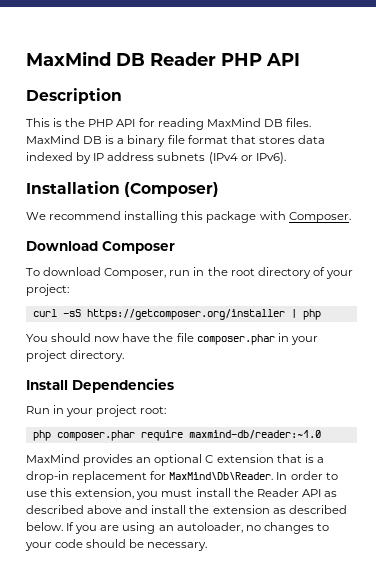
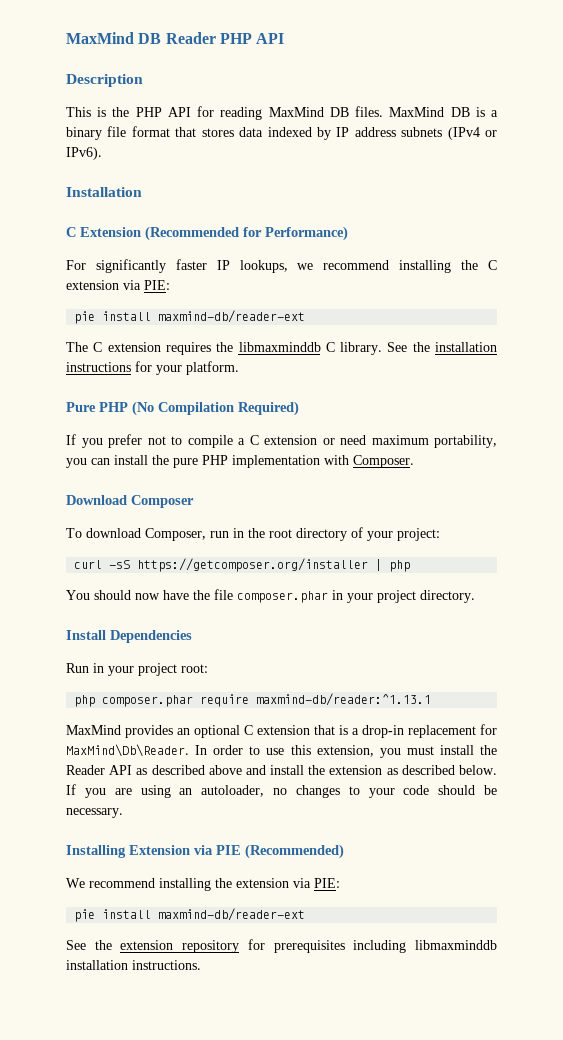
[124,182,220,197] [26,211,257,223] (Composer) // We recommend installing this package -> [66,226,348,241] [66,259,498,273] [66,280,170,290] [74,310,306,324] [66,342,498,355] [66,361,239,375] [66,401,299,416] [66,434,497,448] [66,455,320,468] // C Extension (Recommended for Performance) // For significantly faster IP lookups, we recommend installing the C extension via PIE: // pie install maxmind-db/reader-ext // The C extension requires the libmaxminddb C library. See the installation instructions for your platform. // Pure PHP (No Compilation Required) // If you prefer not to compile a C extension or need maximum portability, you can install the pure PHP implementation
[188,430,321,439] maxmind-db/reader:~1.0 -> [256,693,432,706] maxmind-db/reader:^1.13.1
(208, 546) none -> [66,844,344,859] [66,878,340,891] [74,908,306,922] [66,939,497,953] [66,960,201,970] // Installing Extension via PIE (Recommended) // We recommend installing the extension via PIE: // pie install maxmind-db/reader-ext // See the extension repository for prerequisites including libmaxminddb installation instructions.

